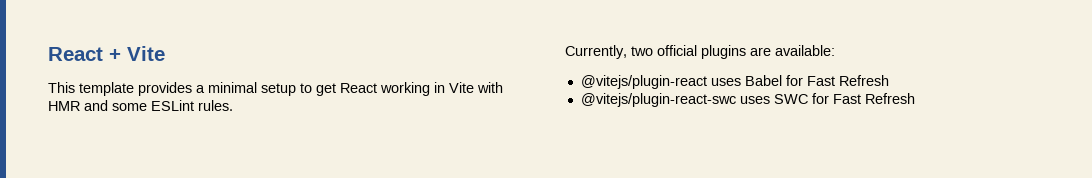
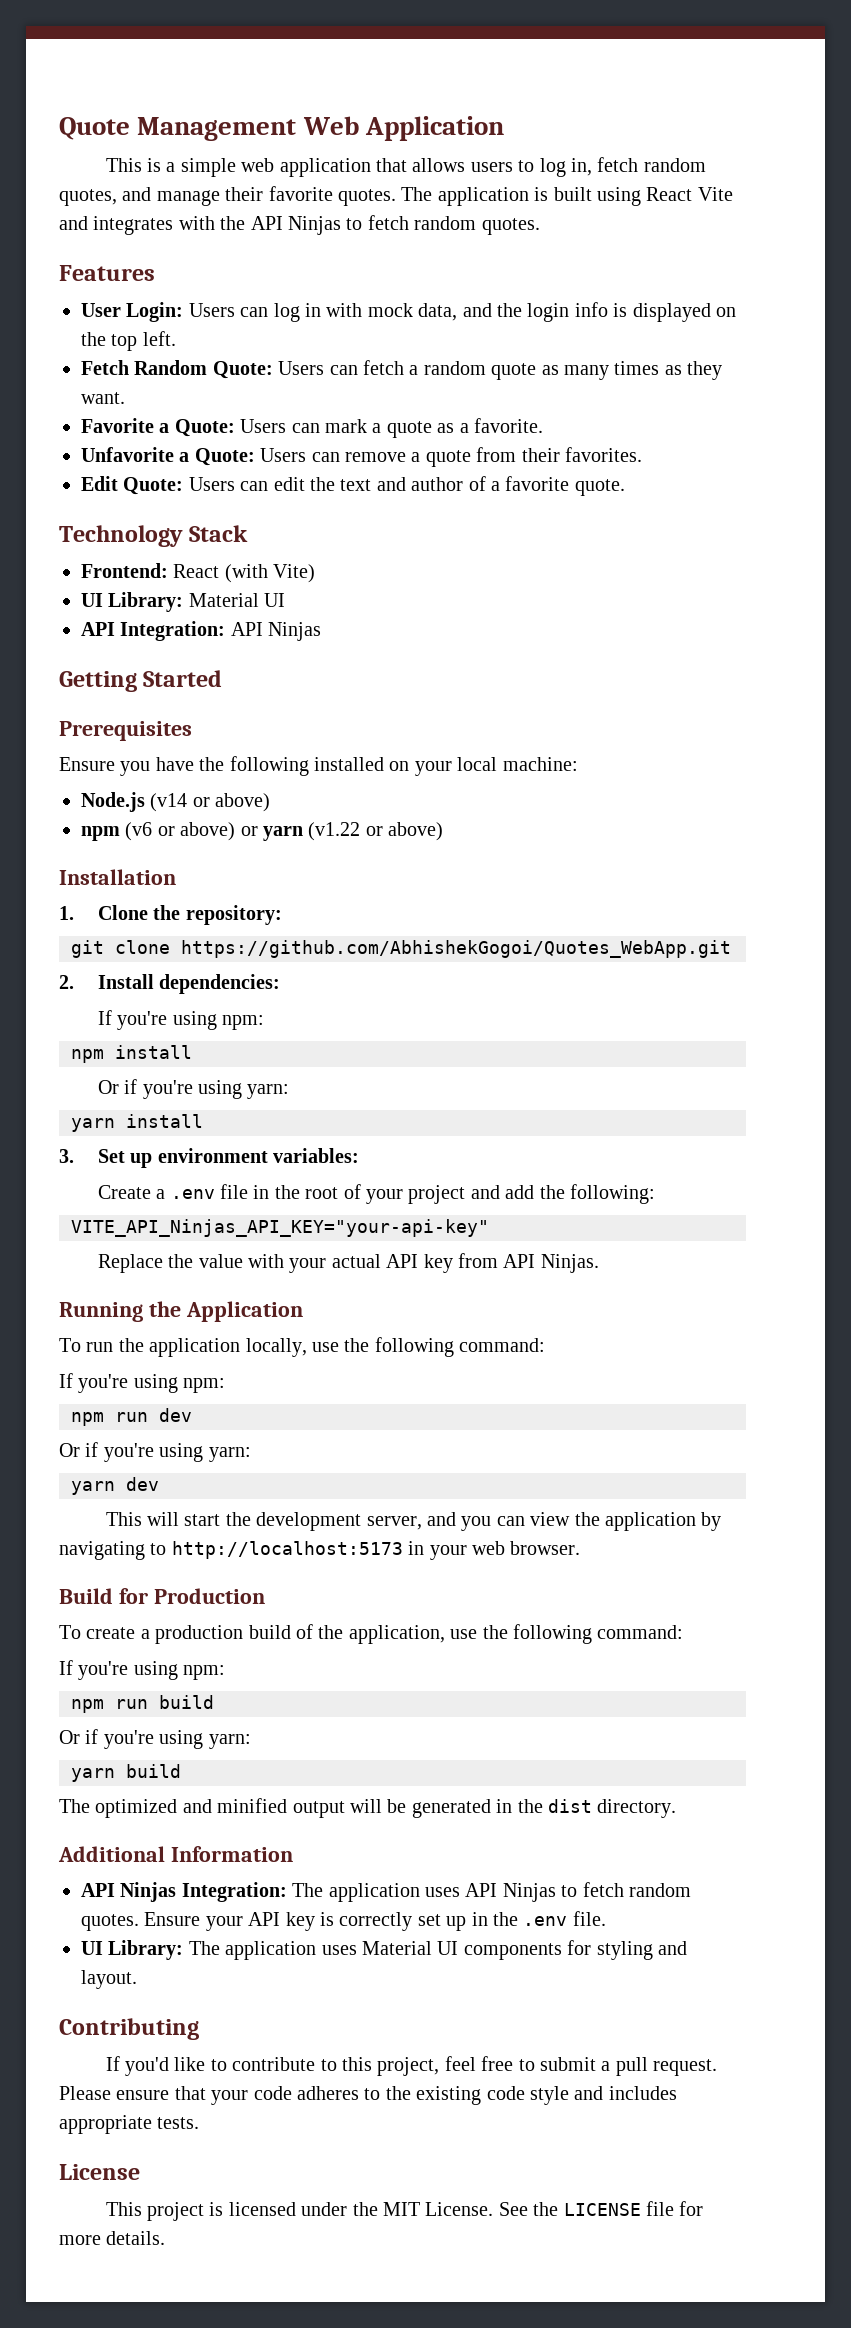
[48,46,165,61] [48,82,503,96] [48,100,233,111] [565,45,835,59] [580,75,889,89] [580,93,915,107] React + Vite // This template provides a minimal setup to get React working in Vite with HMR and some ESLint rules. // Currently, two official plugins are available: // @vitejs/plugin-react uses Babel for Fast Refresh // @vitejs/plugin-react-swc uses SWC for Fast Refresh -> [59,116,504,141] [105,157,706,177] [59,186,733,206] [59,215,540,235] [59,265,155,281] [81,302,736,322] [81,331,176,351] [81,360,723,380] [81,392,125,404] [81,418,543,438] [81,447,642,467] [81,476,625,496] [59,525,249,547] [81,563,316,583] [81,592,286,612] [81,621,322,641] [59,670,223,692] [59,721,192,741] [59,756,578,776] [81,792,271,812] [81,822,444,841] [59,869,176,885] [59,905,282,925] [71,940,731,958] [59,974,281,994] [97,1010,265,1030] [71,1045,192,1063] [97,1079,290,1099] [71,1114,203,1132] [59,1148,360,1168] [97,1184,656,1204] [71,1219,489,1237] [97,1253,599,1273] [59,1301,303,1322] [59,1337,546,1357] [59,1373,226,1393] [71,1408,192,1426] [59,1442,251,1462] [71,1477,159,1495] [105,1512,722,1531] [59,1541,581,1560] [59,1588,265,1604] [59,1624,684,1644] [59,1660,226,1680] [71,1695,214,1713] [59,1729,251,1749] [71,1764,181,1782] [59,1798,677,1818] [58,1846,293,1862] [81,1882,691,1902] [81,1911,606,1931] [81,1940,687,1960] [81,1970,137,1989] [59,2018,199,2040] [105,2056,718,2076] [59,2086,677,2105] [59,2115,200,2134] [59,2164,140,2180] [105,2201,704,2221] [59,2231,166,2245] Quote Management Web Application // This is a simple web application that allows users to log in, fetch random quotes, and manage their favorite quotes. The application is built using React Vite and integrates with the API Ninjas to fetch random quotes. // Features // User Login: Users can log in with mock data, and the login info is displayed on the top left. // Fetch Random Quote: Users can fetch a random quote as many times as they want. // Favorite a Quote: Users can mark a quote as a favorite. // Unfavorite a Quote: Users can remove a quote from their favorites. // Edit Quote: Users can edit the text and author of a favorite quote. // Technology Stack // Frontend: React (with Vite) // UI Library: Material UI // API Integration: API Ninjas // Getting Started // Prerequisites // Ensure you have the following installed on your local machine: // Node.js (v14 or above) // npm (v6 or above) or yarn (v1.22 or above) // Installation // 1. Clone the repository: // git clone https://github.com/AbhishekGogoi/Quotes_WebApp.git // 2. Install dependencies: // If you're using npm: // npm install // Or if you're using yarn: // yarn install // 3. Set up environment variables: // Create a .env file in the root of your project and add the following: // VITE_API_Ninjas_API_KEY="your-api-key" // Replace the value with your actual API key from API Ninjas. // Running the Application // To run the application locally, use the following command: // If you're using npm: // npm run dev // Or if you're using yarn: // yarn dev // This will start the development server, and you can view the application by navigating to http://localhost:5173 in your web browser. // Build for Production // To create a production build of the application, use the following command: // If you're using npm: // npm run build // Or if you're using yarn: // yarn build // The optimized and minified output will be generated in the dist directory. // Additional Information // API Ninjas Integration: The application uses API Ninjas to fetch random quotes. Ensure your API key is correctly set up in the .env file. // UI Library: The application uses Material UI components for styling and layout. // Contributing // If you'd like to contribute to this project, feel free to submit a pull request. Please ensure that your code adheres to the existing code style and includes appropriate tests. // License // This project is licensed under the MIT License. See the LICENSE file for more details.

